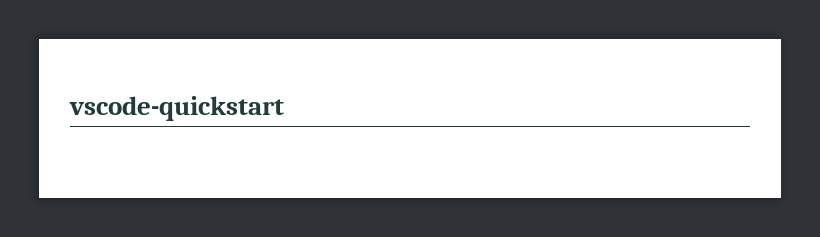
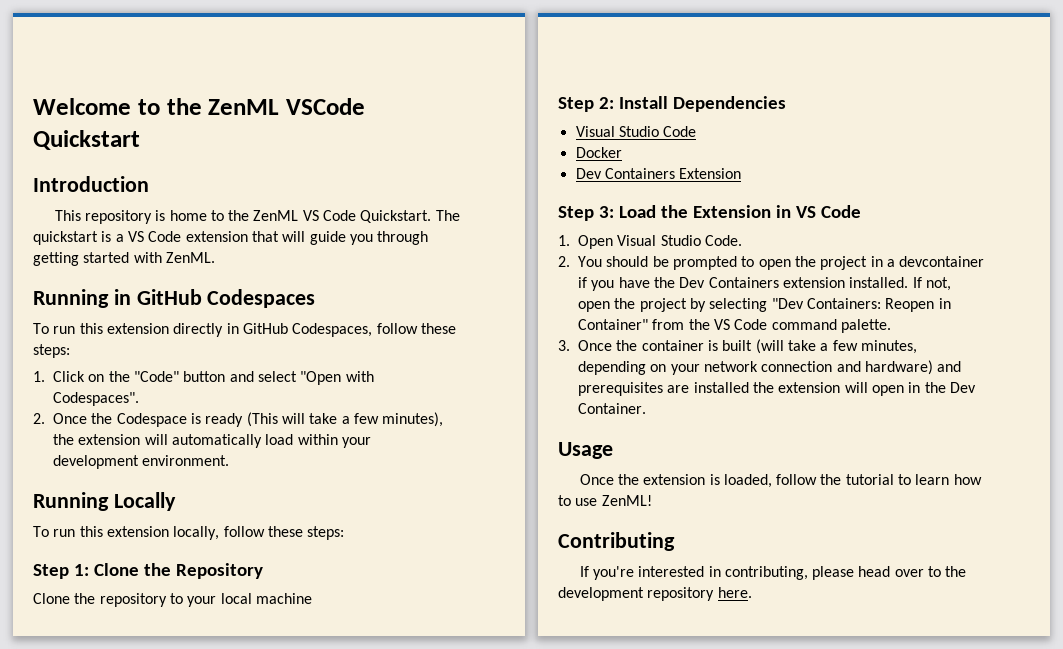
[69,96,284,121] vscode-quickstart -> [33,98,365,115] [33,130,140,150] [33,176,149,192] [54,210,460,224] [33,231,429,245] [33,252,215,266] [33,289,316,308] [33,323,456,337] [33,344,70,358] [33,371,374,385] [53,392,140,406] [33,412,444,427] [53,434,372,448] [53,455,230,469] [33,492,176,511] [33,526,345,540] [33,563,263,579] [33,593,312,607] [558,96,786,112] [575,126,697,137] [575,147,622,158] [575,168,742,179] [558,205,861,221] [558,235,743,249] [558,256,985,270] [578,277,951,291] [578,298,951,312] [578,319,892,333] [558,339,917,354] [578,360,962,375] [578,382,976,396] [578,403,647,414] [558,442,613,459] [579,474,982,488] [558,495,652,506] [558,532,675,551] [579,566,967,580] [558,587,752,601] Welcome to the ZenML VSCode Quickstart // Introduction // This repository is home to the ZenML VS Code Quickstart. The quickstart is a VS Code extension that will guide you through getting started with ZenML. // Running in GitHub Codespaces // To run this extension directly in GitHub Codespaces, follow these steps: // 1. Click on the "Code" button and select "Open with Codespaces". // 2. Once the Codespace is ready (This will take a few minutes), the extension will automatically load within your development environment. // Running Locally // To run this extension locally, follow these steps: // Step 1: Clone the Repository // Clone the repository to your local machine // Step 2: Install Dependencies // Visual Studio Code // Docker // Dev Containers Extension // Step 3: Load the Extension in VS Code // 1. Open Visual Studio Code. // 2. You should be prompted to open the project in a devcontainer if you have the Dev Containers extension installed. If not, open the project by selecting "Dev Containers: Reopen in Container" from the VS Code command palette. // 3. Once the container is built (will take a few minutes, depending on your network connection and hardware) and prerequisites are installed the extension will open in the Dev Container. // Usage // Once the extension is loaded, follow the tutorial to learn how to use ZenML! // Contributing // If you're interested in contributing, please head over to the development repository here.

